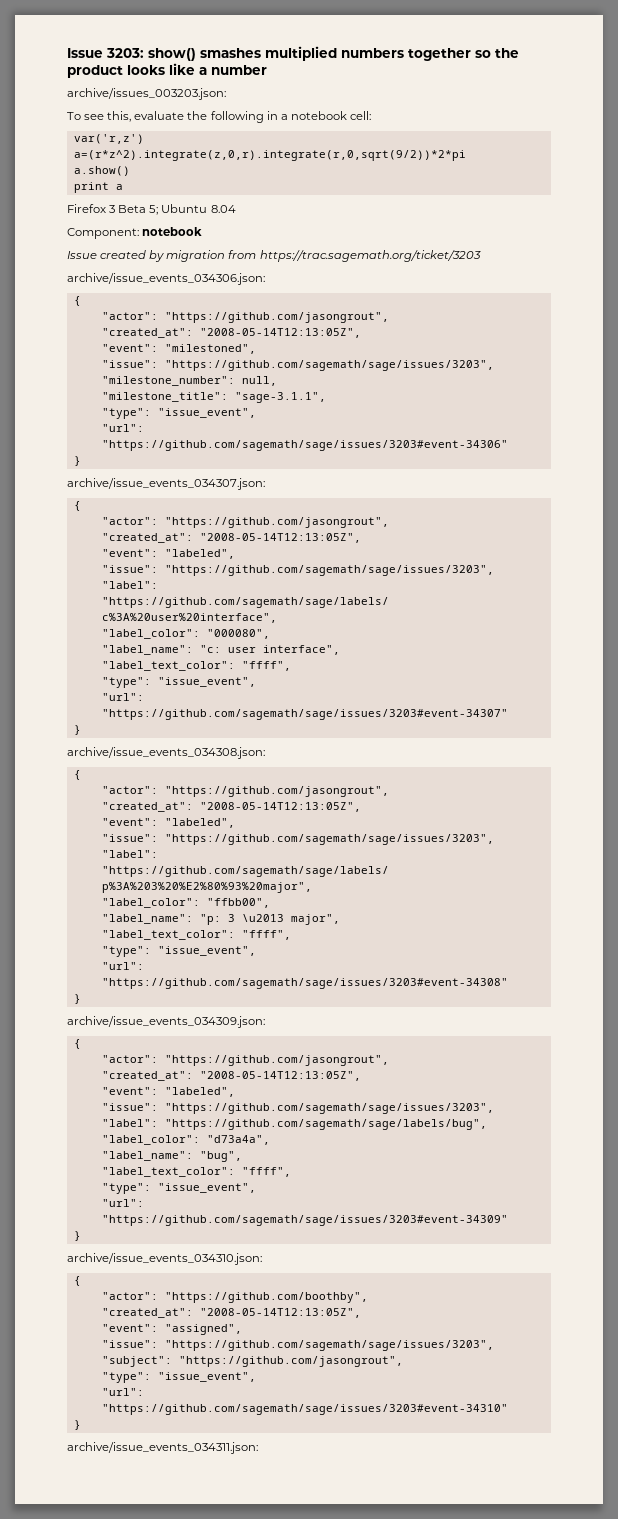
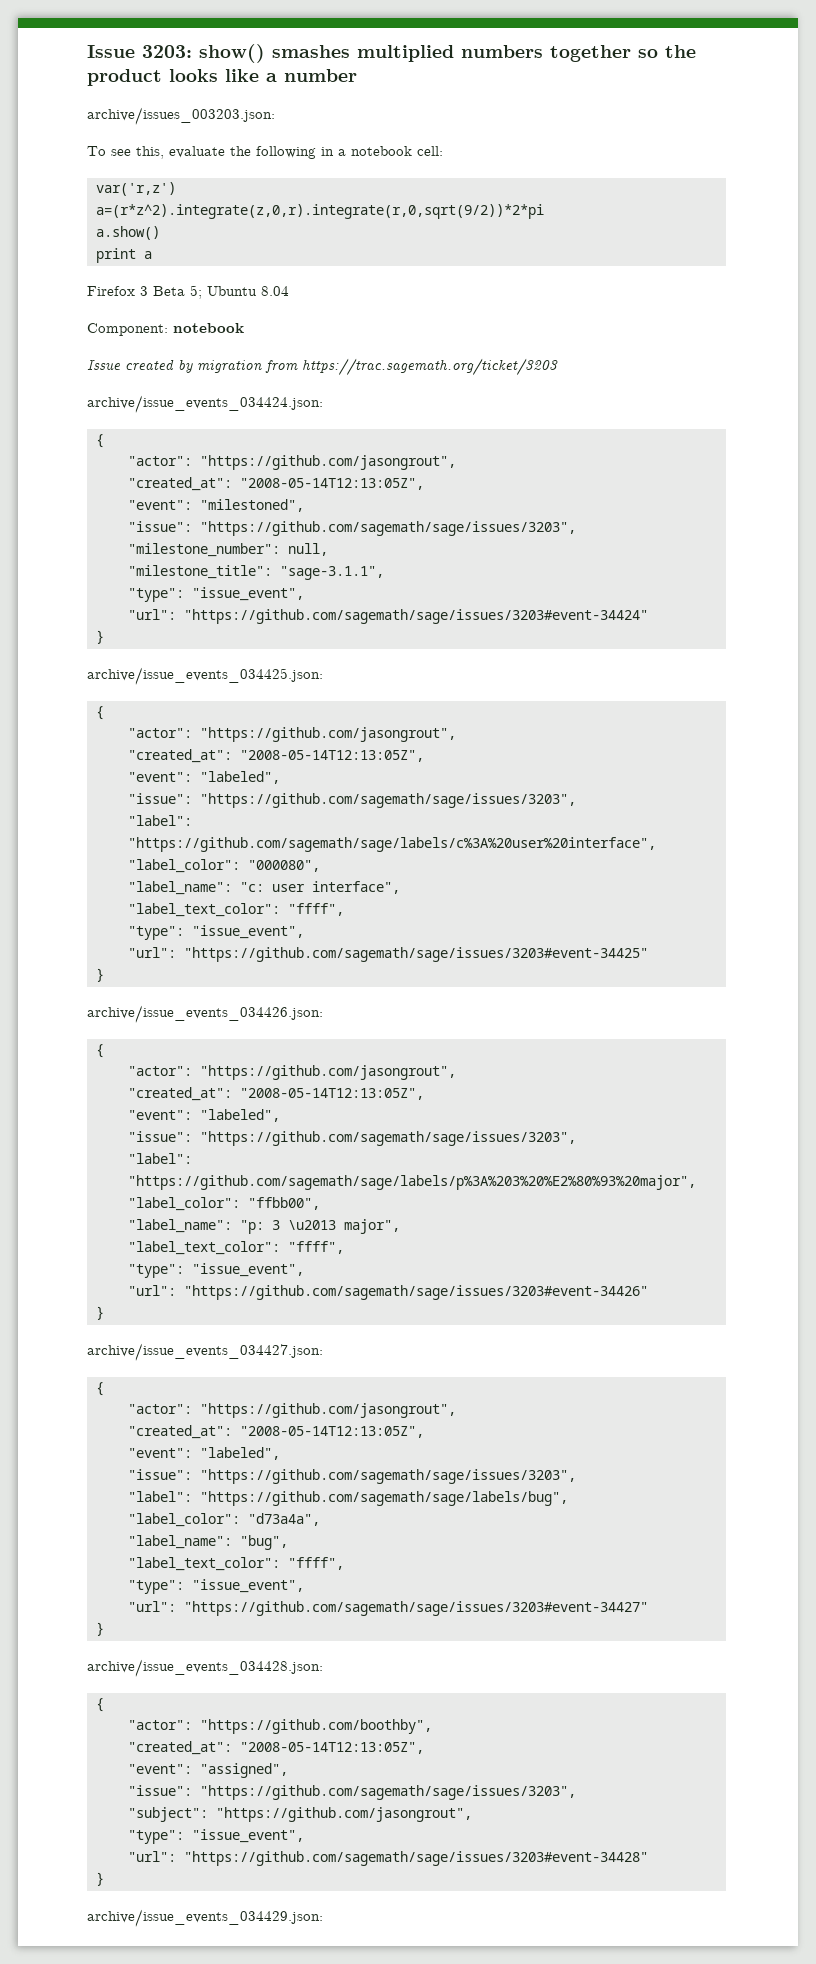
[67,273,265,285] archive/issue_events_034306.json: -> [87,395,323,413] archive/issue_events_034424.json:
[101,440,508,451] [73,456,81,466] [67,478,265,490] "https://github.com/sagemath/sage/issues/3203#event-34306" // } // archive/issue_events_034307.json: -> [183,609,648,624] [95,630,104,644] [87,667,323,685] "https://github.com/sagemath/sage/issues/3203#event-34424" // } // archive/issue_events_034425.json:
[101,709,508,720] [73,725,81,735] [67,747,265,759] "https://github.com/sagemath/sage/issues/3203#event-34307" // } // archive/issue_events_034308.json: -> [183,947,648,962] [95,968,104,982] [87,1005,323,1023] "https://github.com/sagemath/sage/issues/3203#event-34425" // } // archive/issue_events_034426.json:
[101,978,508,989] [73,994,81,1004] [67,1016,265,1028] "https://github.com/sagemath/sage/issues/3203#event-34308" // } // archive/issue_events_034309.json: -> [183,1285,648,1300] [95,1306,104,1320] [87,1343,323,1361] "https://github.com/sagemath/sage/issues/3203#event-34426" // } // archive/issue_events_034427.json:
[101,1215,508,1226] [73,1231,81,1241] [67,1253,262,1265] "https://github.com/sagemath/sage/issues/3203#event-34309" // } // archive/issue_events_034310.json: -> [183,1601,648,1616] [95,1622,104,1636] [87,1659,323,1677] "https://github.com/sagemath/sage/issues/3203#event-34427" // } // archive/issue_events_034428.json:
[101,1404,508,1415] [73,1420,81,1430] [67,1442,258,1454] "https://github.com/sagemath/sage/issues/3203#event-34310" // } // archive/issue_events_034311.json: -> [183,1851,648,1866] [95,1872,104,1886] [87,1909,323,1927] "https://github.com/sagemath/sage/issues/3203#event-34428" // } // archive/issue_events_034429.json:

